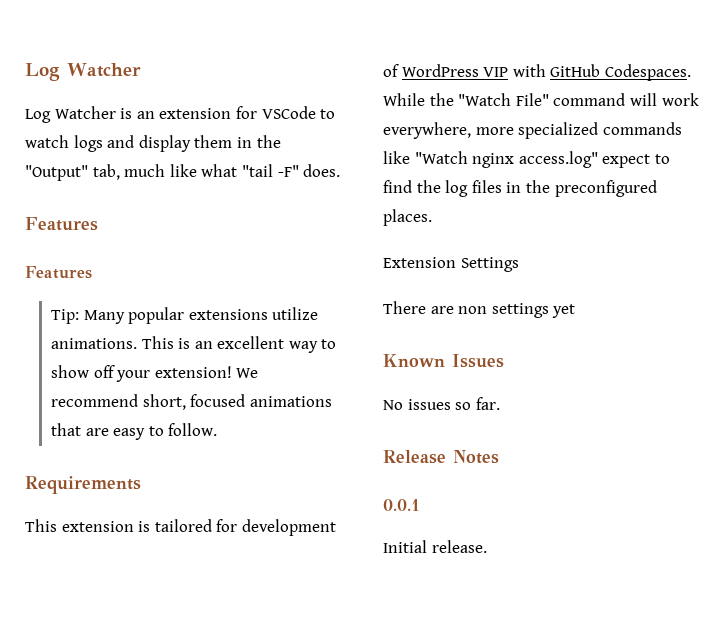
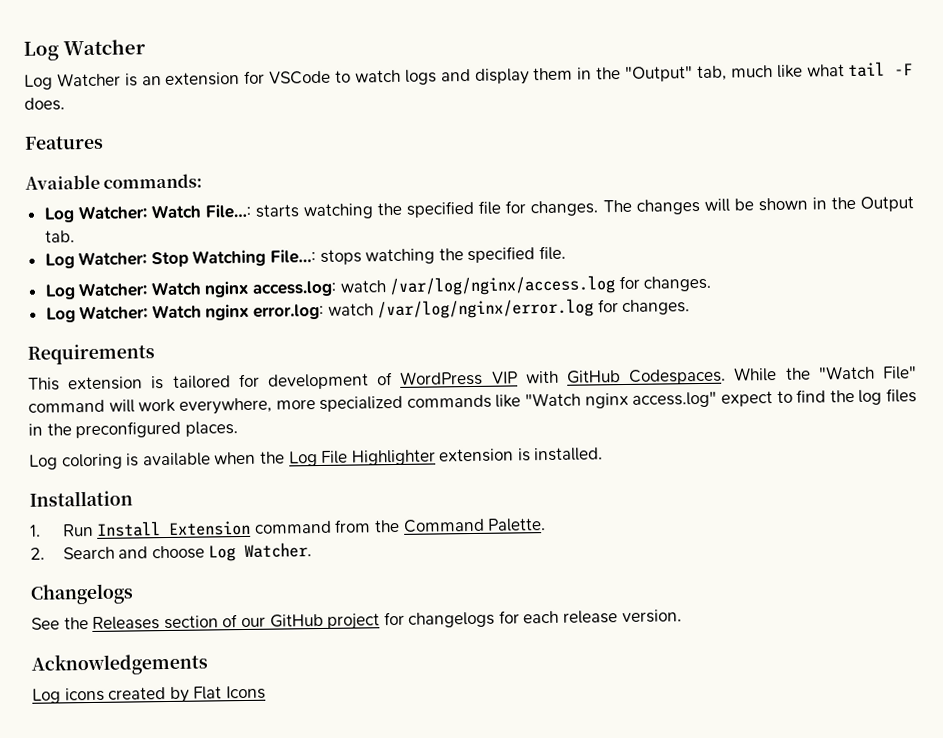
[241,164,299,177] "tail -F" -> [848,61,914,78] tail -F
[25,266,92,279] [50,307,319,324] [50,336,337,353] [50,365,259,382] [50,394,332,410] [50,423,218,440] Features // Tip: Many popular extensions utilize animations. This is an excellent way to show off your extension! We recommend short, focused animations that are easy to follow. -> [25,173,204,190] [43,196,914,223] [44,230,75,243] [44,245,567,269] [44,275,712,300] [45,298,691,323] Avaiable commands: // Log Watcher: Watch File…: starts watching the specified file for changes. The changes will be shown in the Output tab. // Log Watcher: Stop Watching File…: stops watching the specified file. // Log Watcher: Watch nginx access.log: watch /var/log/nginx/access.log for changes. // Log Watcher: Watch nginx error.log: watch /var/log/nginx/error.log for changes.
[383,257,519,272] [383,301,576,318] [383,354,504,368] [383,397,500,410] [383,450,499,464] [383,499,420,511] [383,540,487,553] Extension Settings // There are non settings yet // Known Issues // No issues so far. // Release Notes // 0.0.1 // Initial release. -> [29,447,604,470] [29,490,133,507] [30,518,547,537] [30,542,313,562] [30,583,134,605] [31,609,682,630] [31,652,208,676] [32,685,266,704] Log coloring is available when the Log File Highlighter extension is installed. // Installation // 1. Run Install Extension command from the Command Palette. // 2. Search and choose Log Watcher. // Changelogs // See the Releases section of our GitHub project for changelogs for each release version. // Acknowledgements // Log icons created by Flat Icons

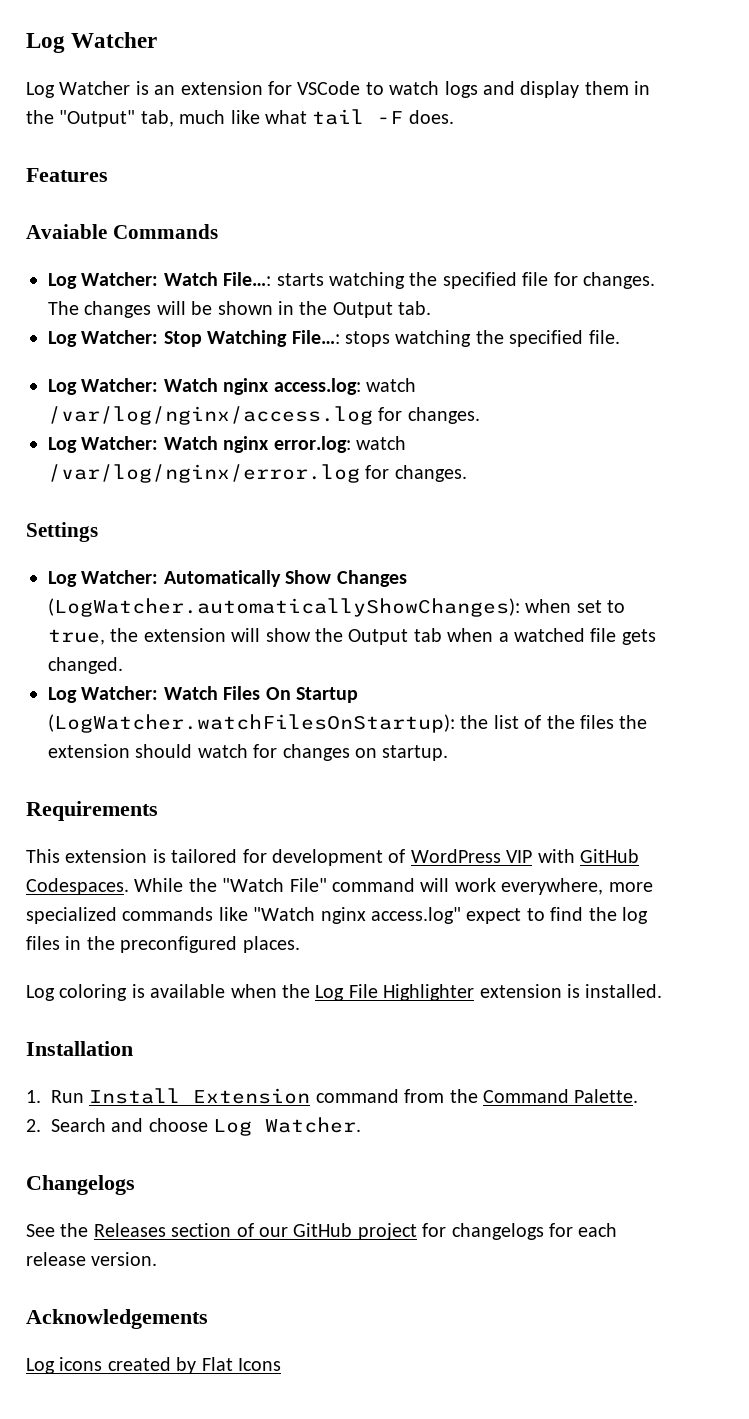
[103,173,204,189] commands: -> [112,224,218,239] Commands
(691, 307) none -> [26,522,98,542] [48,570,407,587] [48,598,626,617] [48,628,656,645] [48,657,123,674] [48,686,358,703] [48,714,648,733] [48,744,449,761] // Settings // Log Watcher: Automatically Show Changes (LogWatcher.automaticallyShowChanges): when set to true, the extension will show the Output tab when a watched file gets changed. // Log Watcher: Watch Files On Startup (LogWatcher.watchFilesOnStartup): the list of the files the extension should watch for changes on startup.

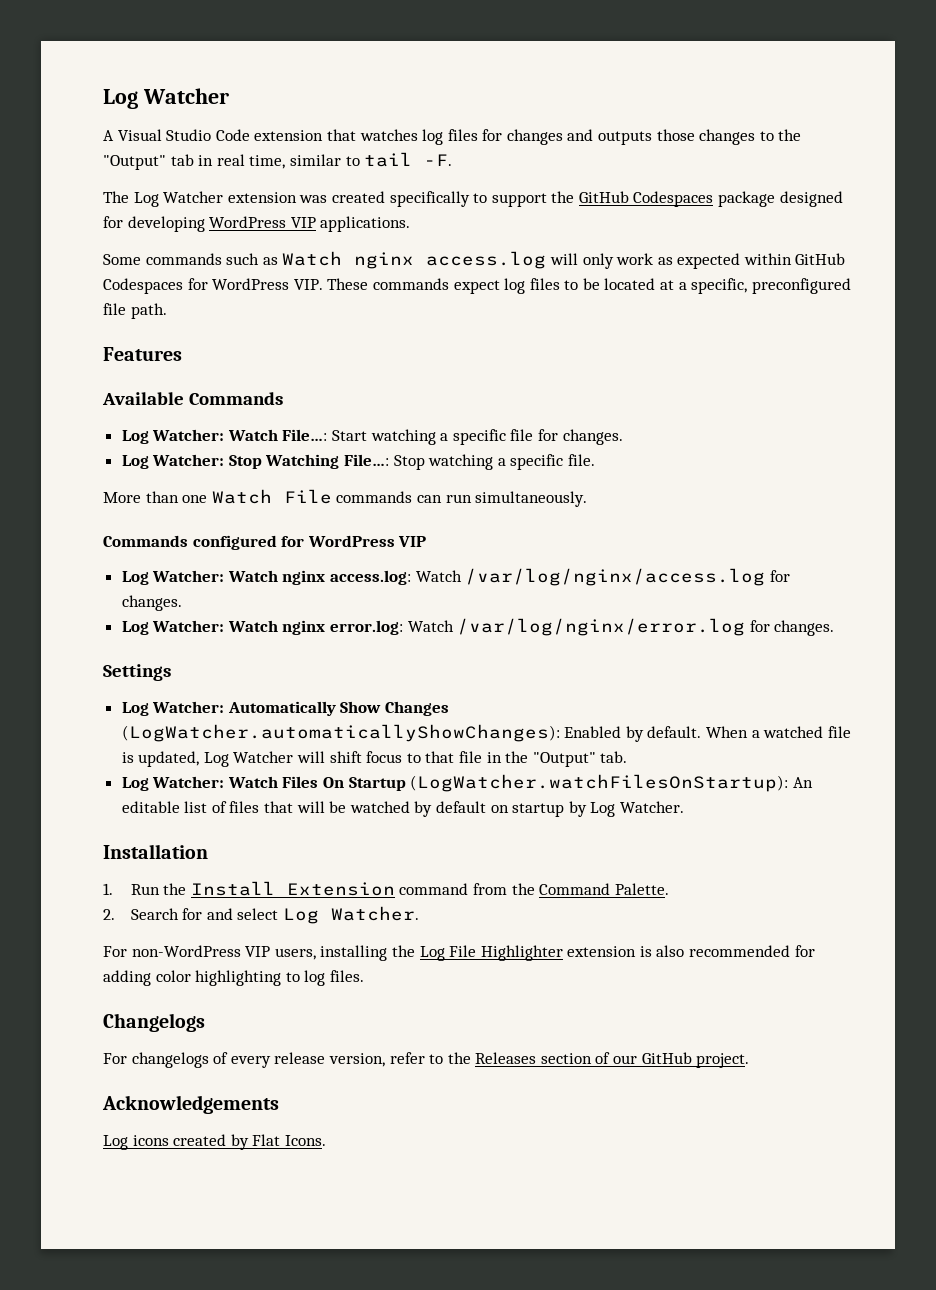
[26,81,651,98] [26,109,454,127] Log Watcher is an extension for VSCode to watch logs and display them in the "Output" tab, much like what tail -F does. -> [103,129,802,145] [103,152,453,170] [103,191,843,207] [103,216,411,232] [103,251,846,269] [103,278,851,294] [103,303,167,319] A Visual Studio Code extension that watches log files for changes and outputs those changes to the "Output" tab in real time, similar to tail -F. // The Log Watcher extension was created specifically to support the GitHub Codespaces package designed for developing WordPress VIP applications. // Some commands such as Watch nginx access.log will only work as expected within GitHub Codespaces for WordPress VIP. These commands expect log files to be located at a specific, preconfigured file path.
[26,224,107,239] Avaiable -> [102,392,184,405] Available
[276,272,517,289] starts watching the specified -> [332,429,506,445] Start watching a specific
[48,301,432,318] The changes will be shown in the Output tab. -> (623, 437) none
[345,330,620,347] stops watching the specified file. -> [393,454,596,470] [103,489,588,507] [103,535,427,550] Stop watching a specific file. // More than one Watch File commands can run simultaneously. // Commands configured for WordPress VIP
[366,378,416,392] watch -> [415,570,462,582] Watch
[356,436,406,450] watch -> [407,620,454,632] Watch
[525,599,626,613] [48,628,656,645] [48,657,123,674] when set to true, the extension will show the Output tab when a watched file gets changed. -> [564,726,851,742] [121,751,628,767] Enabled by default. When a watched file is updated, Log Watcher will shift focus to that file in the "Output" tab.
[460,715,648,729] [48,744,449,761] [26,801,158,821] [26,849,639,866] [26,878,653,895] [26,907,648,924] [26,936,300,953] [26,984,663,1001] the list of the files the extension should watch for changes on startup. // Requirements // This extension is tailored for development of WordPress VIP with GitHub Codespaces. While the "Watch File" command will work everywhere, more specialized commands like "Watch nginx access.log" expect to find the log files in the preconfigured places. // Log coloring is available when the Log File Highlighter extension is installed. -> [792,777,813,788] [121,801,684,817] An editable list of files that will be watched by default on startup by Log Watcher.
(84, 1096) none -> [163,883,187,895] the
[111,1117,362,1136] [26,1175,135,1195] [26,1224,55,1237] and choose Log Watcher. // Changelogs // See -> [182,906,420,924] [103,945,815,961] [103,970,364,986] [103,1013,205,1032] [103,1052,444,1068] for and select Log Watcher. // For non-WordPress VIP users, installing the Log File Highlighter extension is also recommended for adding color highlighting to log files. // Changelogs // For changelogs of every release version, refer to
[357,1223,618,1240] [26,1252,158,1266] project for changelogs for each release version. -> [696,1053,750,1068] project.
[238,1358,281,1371] Icons -> [284,1135,326,1146] Icons.

